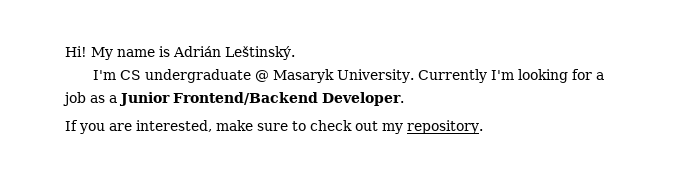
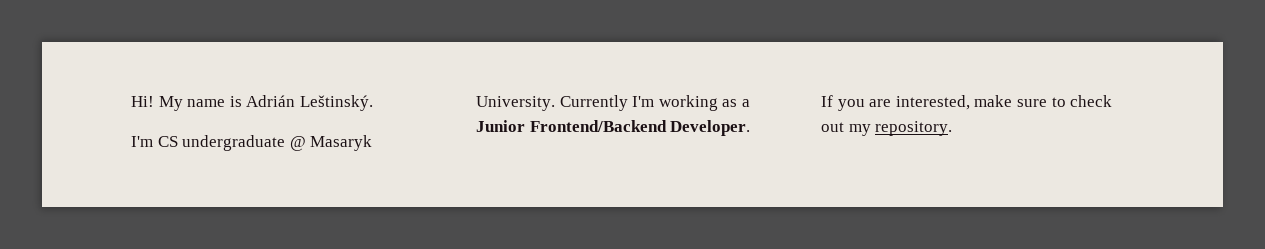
[518,69,605,83] [63,92,86,106] looking for a job -> [658,95,718,111] working

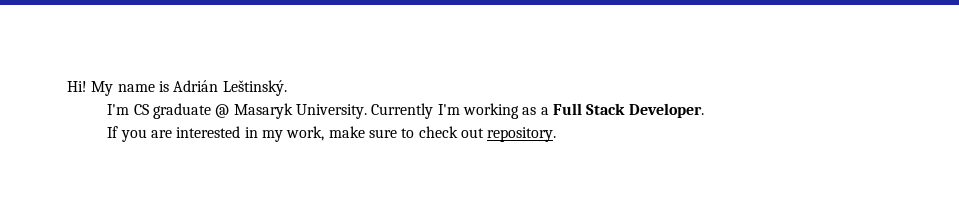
[182,135,286,151] undergraduate -> [153,103,212,119] graduate
[476,120,667,132] Junior Frontend/Backend -> [552,103,626,115] Full Stack
[895,95,970,110] interested, -> [176,126,325,142] interested in my work,
[848,124,871,136] my -> (484, 133) none

